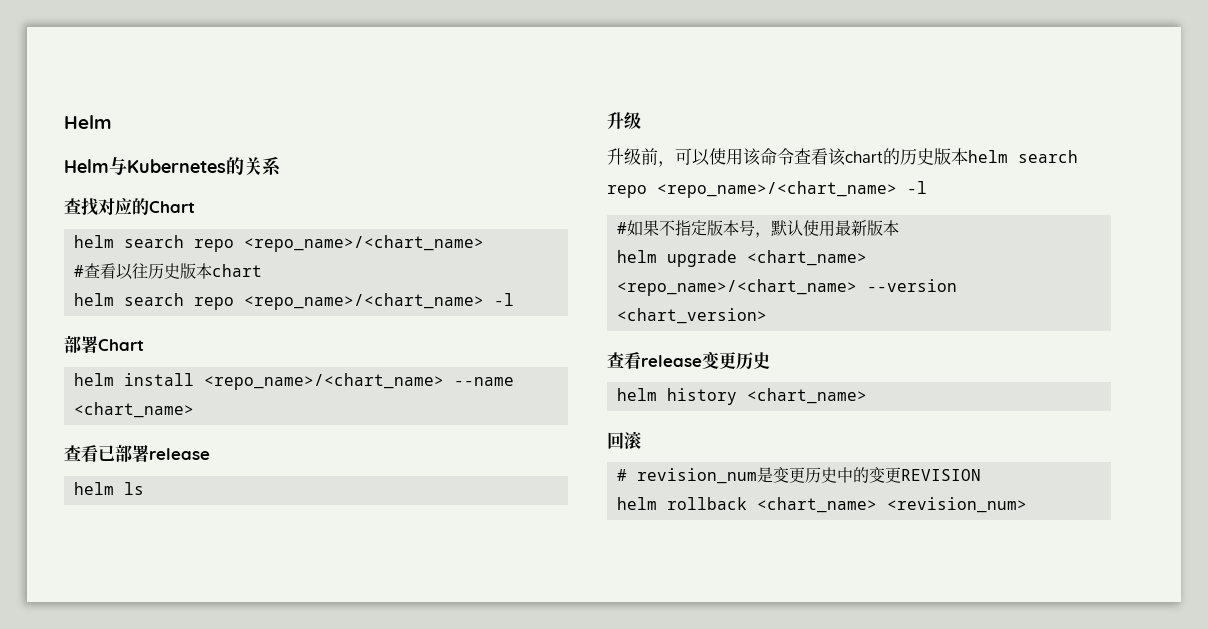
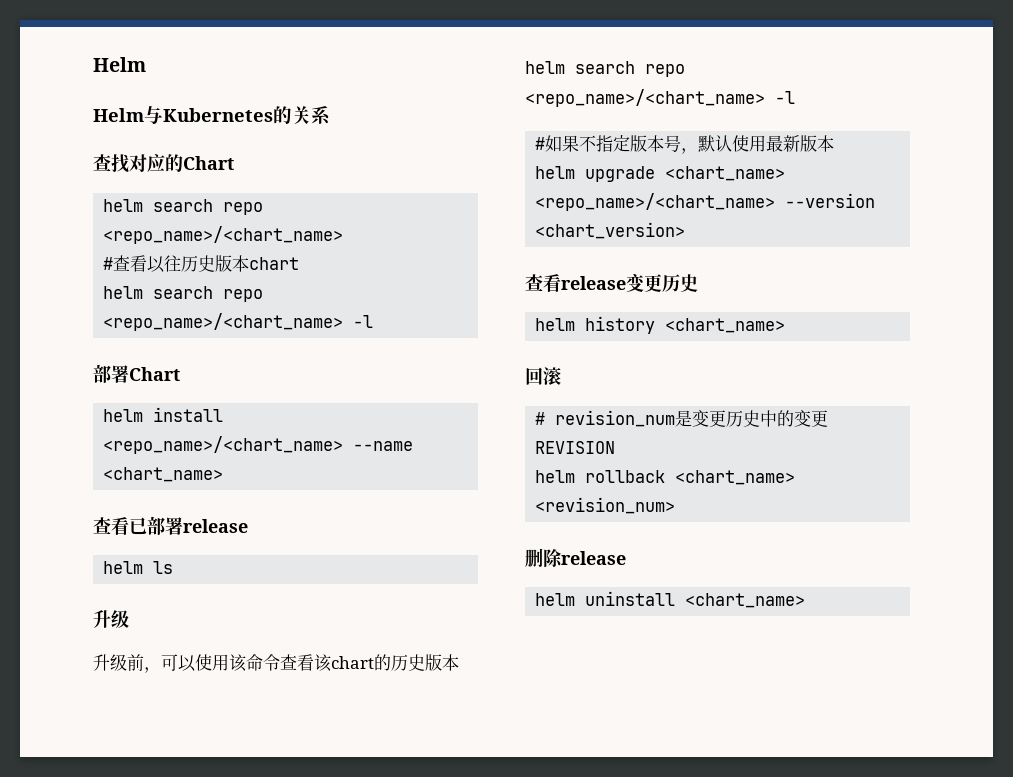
(1028, 505) none -> [525,548,626,568] [535,591,806,608] // 删除release // helm uninstall <chart_name>

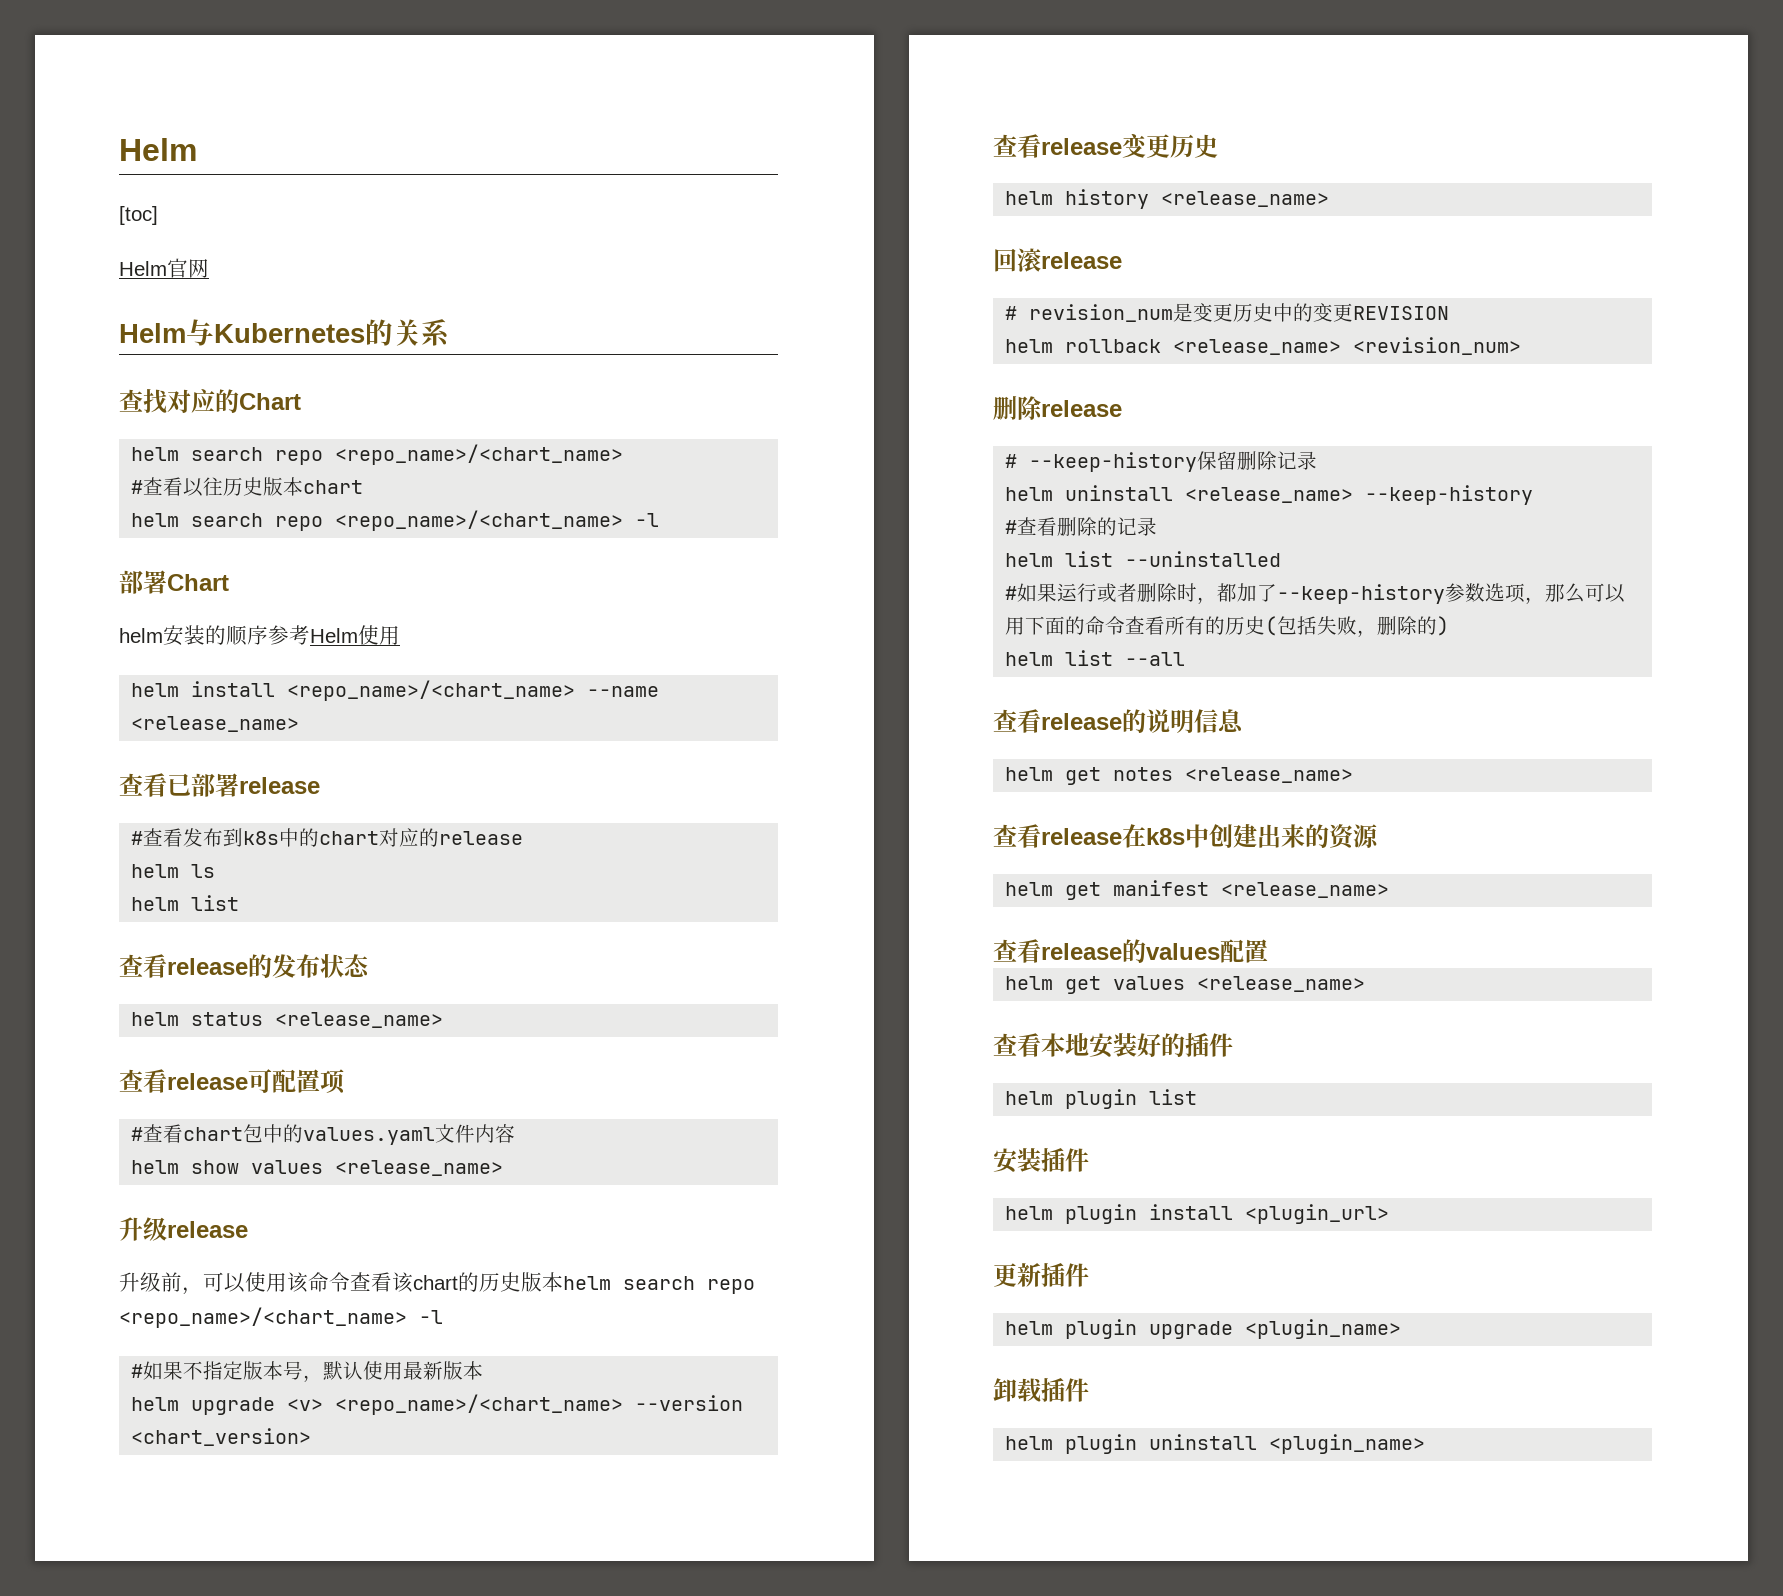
[93,57,146,72] Helm -> [119,138,197,161] [119,206,158,225] [119,258,209,278] Helm // [toc] // Helm官网
(180, 374) none -> [119,625,400,646] // helm安装的顺序参考Helm使用
[103,467,224,482] <chart_name> -> [131,716,300,732] <release_name>
[103,561,174,574] [93,610,129,628] helm ls // 升级 -> [131,828,524,847] [131,864,216,878] [131,895,240,911] [119,954,370,978] [131,1012,444,1028] [119,1069,346,1094] [131,1124,516,1145] [131,1160,504,1176] [119,1217,248,1241] #查看发布到k8s中的chart对应的release // helm ls // helm list // 查看release的发布状态 // helm status <release_name> // 查看release可配置项 // #查看chart包中的values.yaml文件内容 // helm show values <release_name> // 升级release
[665,166,786,181] <chart_name> -> [287,1399,324,1411] <v>
[665,318,786,333] <chart_name> -> [1161,191,1330,207] <release_name>
(561, 376) none -> [1041,252,1122,269] release
[675,470,796,485] <chart_name> -> [1173,339,1342,355] <release_name>
[535,591,806,608] helm uninstall <chart_name> -> [1005,451,1318,472] [1005,485,1534,505] [1005,517,1158,536] [1005,551,1282,567] [1005,583,1626,604] [1005,616,1450,637] [1005,650,1186,666] [993,709,1244,733] [1005,767,1354,785] [993,824,1379,850] [1005,880,1390,900] [993,939,1268,963] [1005,976,1366,994] [993,1033,1233,1058] [1005,1089,1198,1109] [993,1148,1089,1173] [1005,1204,1390,1224] [993,1263,1089,1287] [1005,1319,1402,1339] [993,1378,1089,1403] [1005,1434,1426,1454] # --keep-history保留删除记录 // helm uninstall <release_name> --keep-history // #查看删除的记录 // helm list --uninstalled // #如果运行或者删除时，都加了--keep-history参数选项，那么可以用下面的命令查看所有的历史(包括失败，删除的) // helm list --all // 查看release的说明信息 // helm get notes <release_name> // 查看release在k8s中创建出来的资源 // helm get manifest <release_name> // 查看release的values配置 // helm get values <release_name> // 查看本地安装好的插件 // helm plugin list // 安装插件 // helm plugin install <plugin_url> // 更新插件 // helm plugin upgrade <plugin_name> // 卸载插件 // helm plugin uninstall <plugin_name>

